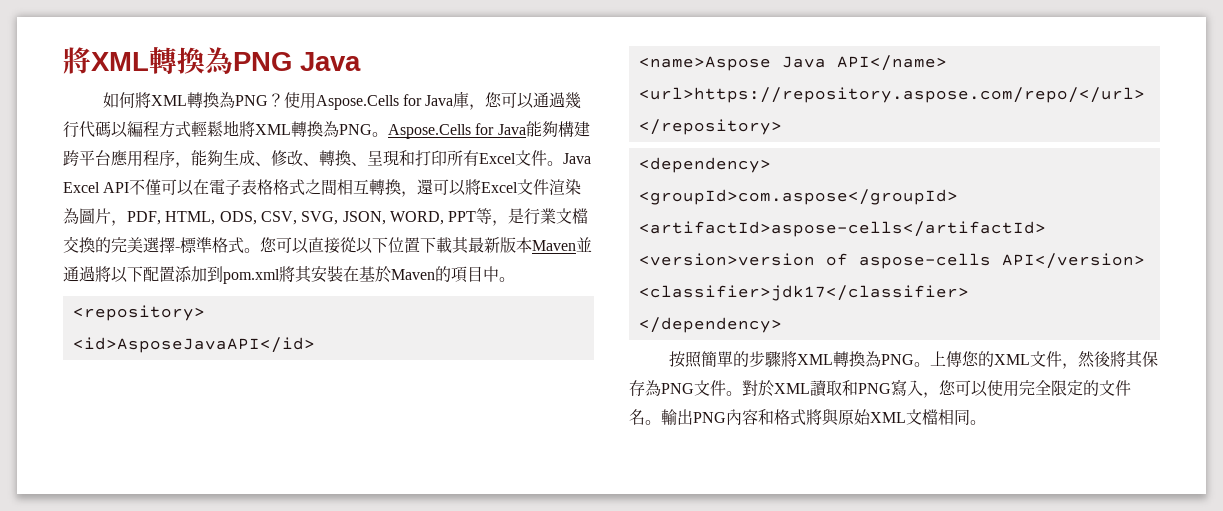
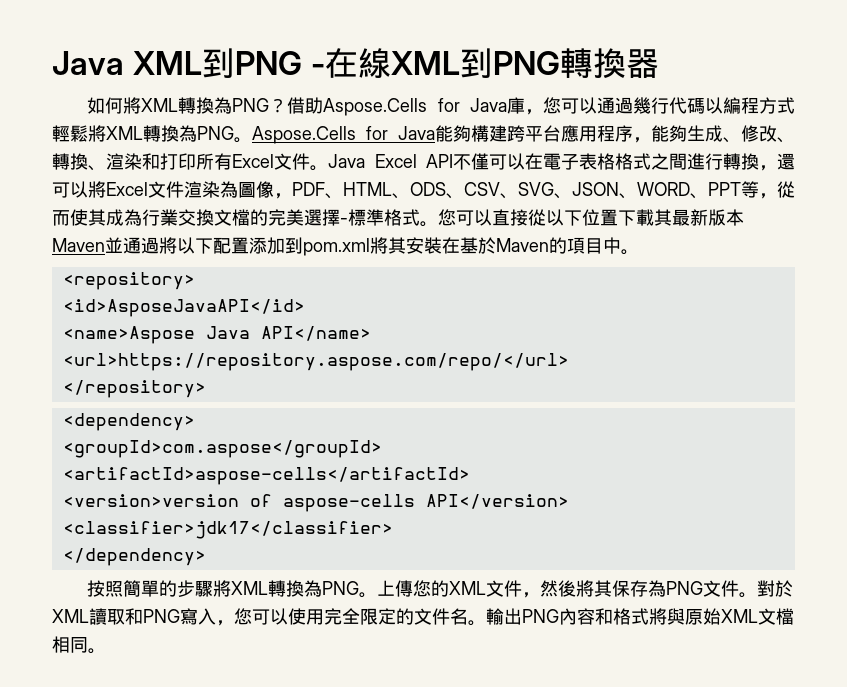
[63,47,361,74] 將XML轉換為PNG Java -> [52,48,659,78] Java XML到PNG -在線XML到PNG轉換器
[283,92,316,109] 使用 -> [287,97,324,114] 借助
[223,120,239,136] 地 -> (88, 133) none
[367,150,399,166] 呈現 -> [106,153,142,170] 渲染
[337,179,370,195] 相互 -> [687,153,723,170] 進行
[95,208,589,226] [63,236,95,253] 片，PDF, HTML, ODS, CSV, SVG, JSON, WORD, PPT等，是行業文檔交換 -> [256,181,795,199] [52,209,250,226] 像，PDF、HTML、ODS、CSV、SVG、JSON、WORD、PPT等，從而使其成為行業交換文檔

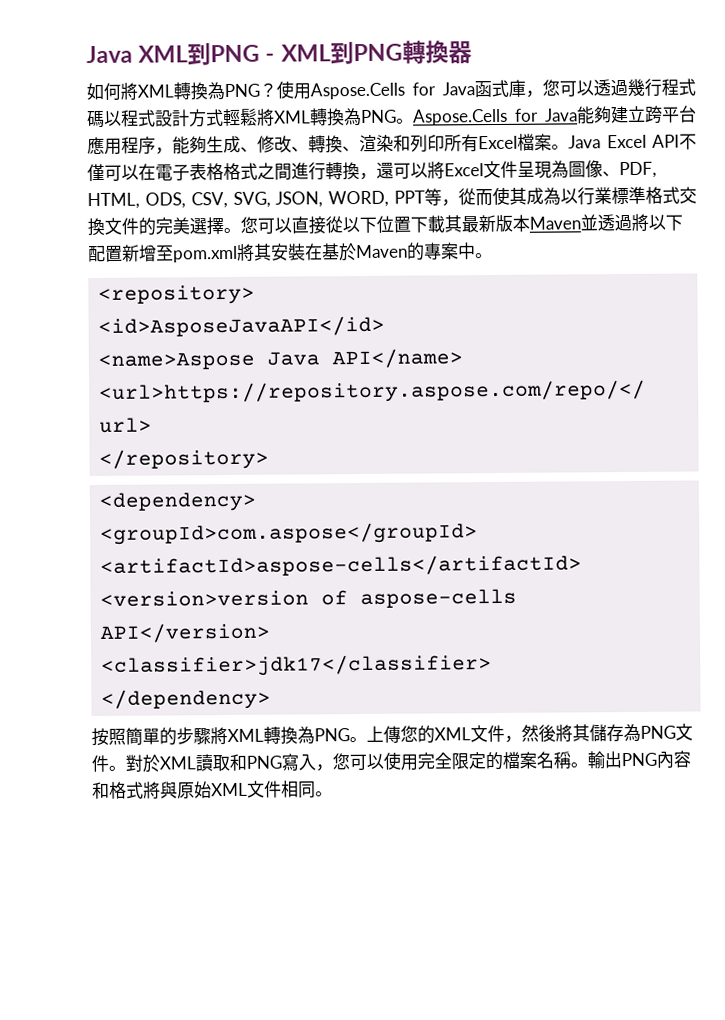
[324,48,391,78] 在線 -> (276, 57) none
[287,97,507,116] 借助Aspose.Cells for Java -> [276,79,509,100] 使用Aspose.Cells for Java函式
[597,97,759,114] 通過幾行代碼以編程 -> [593,78,696,97] [86,109,190,129] 透過幾行程式碼以程式設計
[471,125,507,142] 構建 -> [610,105,646,124] 建立
[160,153,178,170] 打 -> [410,134,428,153] 列
[274,153,310,170] 文件 -> [517,133,552,151] 檔案
[184,181,708,199] 渲染為圖像，PDF、HTML、ODS、CSV、SVG、JSON、WORD、 -> [517,160,657,179] [87,190,390,210] 呈現為圖像、PDF, HTML, ODS, CSV, SVG, JSON, WORD,
[142,209,420,226] 行業交換文檔的完美選擇-標準格式 -> [560,186,697,206] [87,217,224,237] 以行業標準格式交換文件的完美選擇
[123,237,141,254] 通 -> [597,214,615,232] 透
[249,237,303,254] 添加到 -> [122,244,174,262] 新增至
[567,237,603,254] 項目 -> [423,242,459,260] 專案
[612,580,631,597] 保 -> [589,724,607,742] 儲
[414,608,468,625] 文件名 -> [502,751,571,769] 檔案名稱
[776,608,794,625] 檔 -> [264,780,282,798] 件

